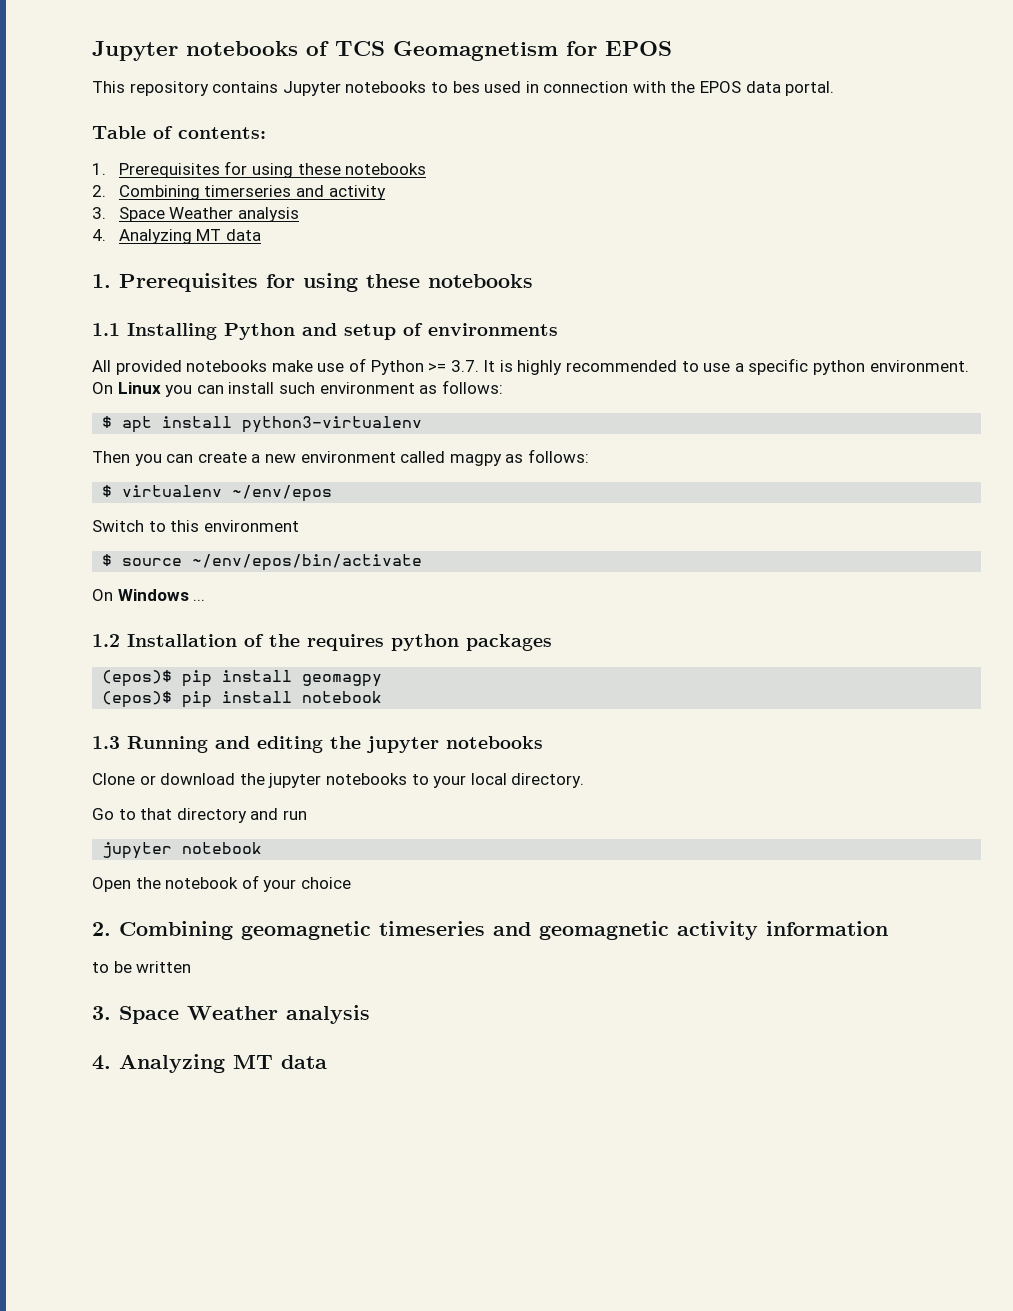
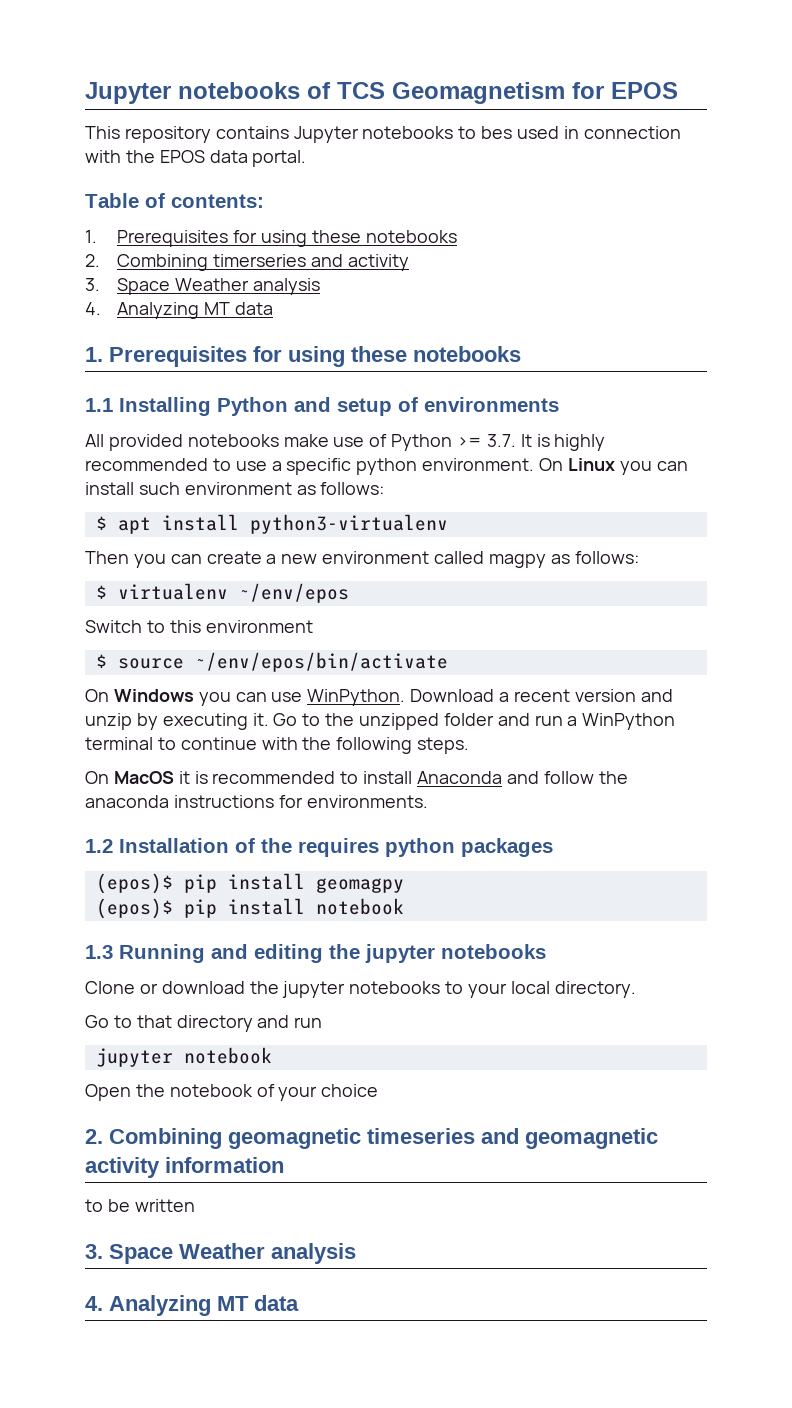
[193,599,206,601] ... -> [198,689,673,706] [85,713,676,730] [85,737,470,754] [85,771,628,784] [85,795,428,808] you can use WinPython. Download a recent version and unzip by executing it. Go to the unzipped folder and run a WinPython terminal to continue with the following steps. // On MacOS it is recommended to install Anaconda and follow the anaconda instructions for environments.

